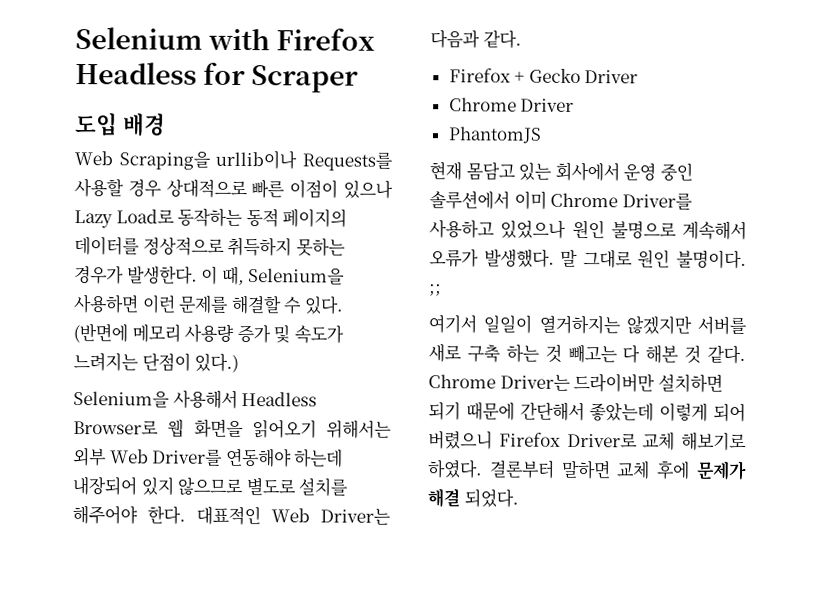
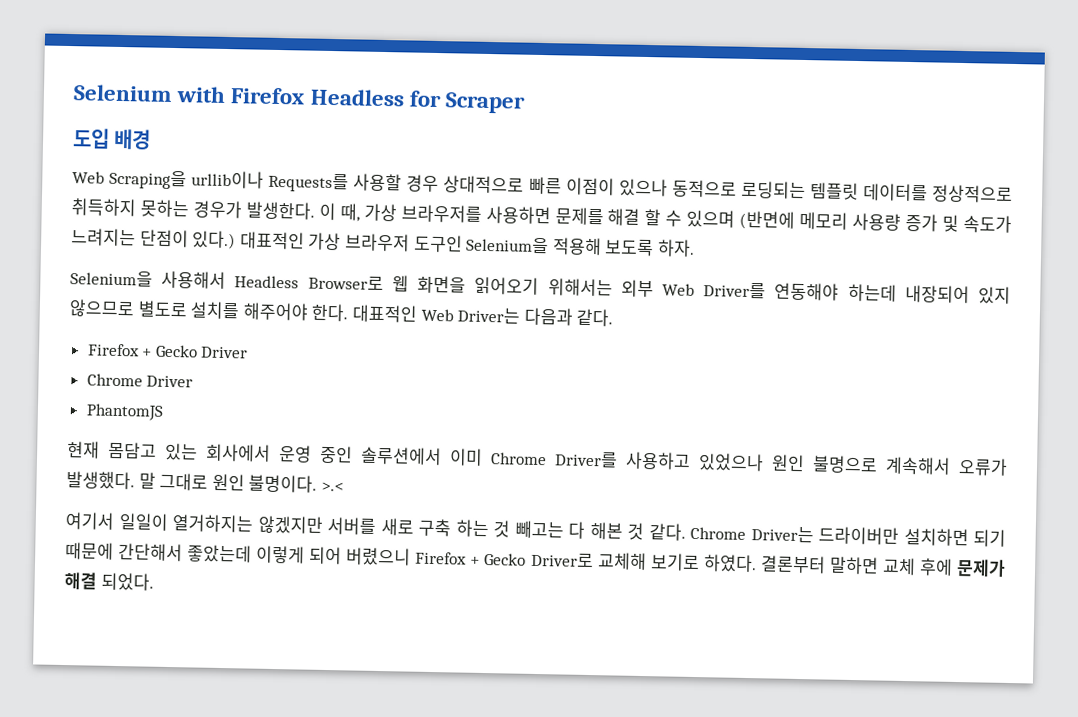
[74,208,348,229] Lazy Load로 동작하는 동적 페이지의 -> [671,179,859,201] 동적으로 로딩되는 템플릿
[248,268,346,285] [73,294,344,315] Selenium을 사용하면 이런 문제를 해결할 수 있다. -> [363,203,736,228] 가상 브라우저를 사용하면 문제를 해결 할 수 있으며
(240, 363) none -> [239,231,695,257] 대표적인 가상 브라우저 도구인 Selenium을 적용해 보도록 하자.
[429,284,442,297] ;; -> [320,481,344,492] >.<
[566,431,747,451] Driver로 교체 해보기로 -> [470,551,700,572] + Gecko Driver로 교체해 보기로

